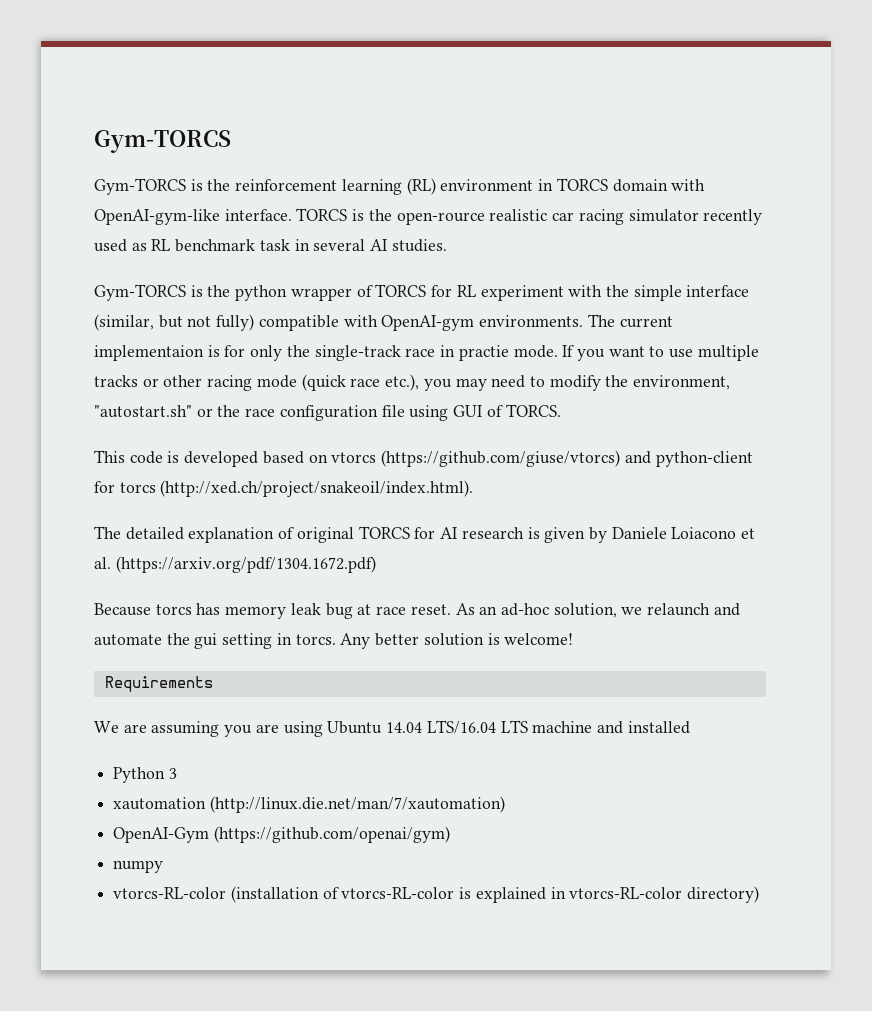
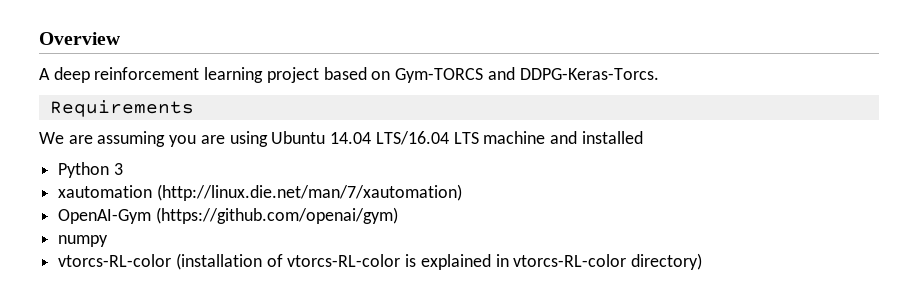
[94,130,231,153] [94,178,706,195] [94,208,763,225] [94,239,447,252] [94,284,750,301] [94,314,673,331] [94,345,759,361] [94,374,731,391] [94,404,561,421] [94,450,753,467] [94,480,474,497] [94,526,756,543] [94,556,376,573] [94,603,740,619] [94,633,574,649] Gym-TORCS // Gym-TORCS is the reinforcement learning (RL) environment in TORCS domain with OpenAI-gym-like interface. TORCS is the open-rource realistic car racing simulator recently used as RL benchmark task in several AI studies. // Gym-TORCS is the python wrapper of TORCS for RL experiment with the simple interface (similar, but not fully) compatible with OpenAI-gym environments. The current implementaion is for only the single-track race in practie mode. If you want to use multiple tracks or other racing mode (quick race etc.), you may need to modify the environment, "autostart.sh" or the race configuration file using GUI of TORCS. // This code is developed based on vtorcs (https://github.com/giuse/vtorcs) and python-client for torcs (http://xed.ch/project/snakeoil/index.html). // The detailed explanation of original TORCS for AI research is given by Daniele Loiacono et al. (https://arxiv.org/pdf/1304.1672.pdf) // Because torcs has memory leak bug at race reset. As an ad-hoc solution, we relaunch and automate the gui setting in torcs. Any better solution is welcome! -> [39,32,120,45] [39,67,659,83] Overview // A deep reinforcement learning project based on Gym-TORCS and DDPG-Keras-Torcs.

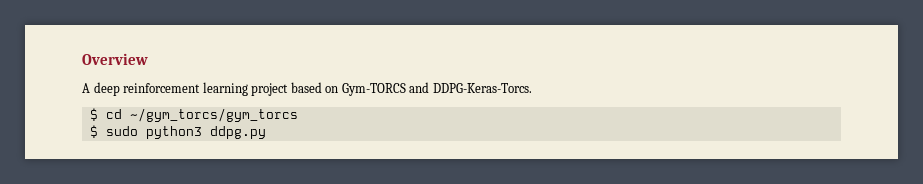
[49,100,194,117] [39,131,643,147] [58,162,123,178] [58,184,462,201] [58,207,398,224] [58,235,109,247] [58,253,703,270] Requirements // We are assuming you are using Ubuntu 14.04 LTS/16.04 LTS machine and installed // Python 3 // xautomation (http://linux.die.net/man/7/xautomation) // OpenAI-Gym (https://github.com/openai/gym) // numpy // vtorcs-RL-color (installation of vtorcs-RL-color is explained in vtorcs-RL-color directory) -> [89,108,298,122] [89,125,266,139] $ cd ~/gym_torcs/gym_torcs // $ sudo python3 ddpg.py

